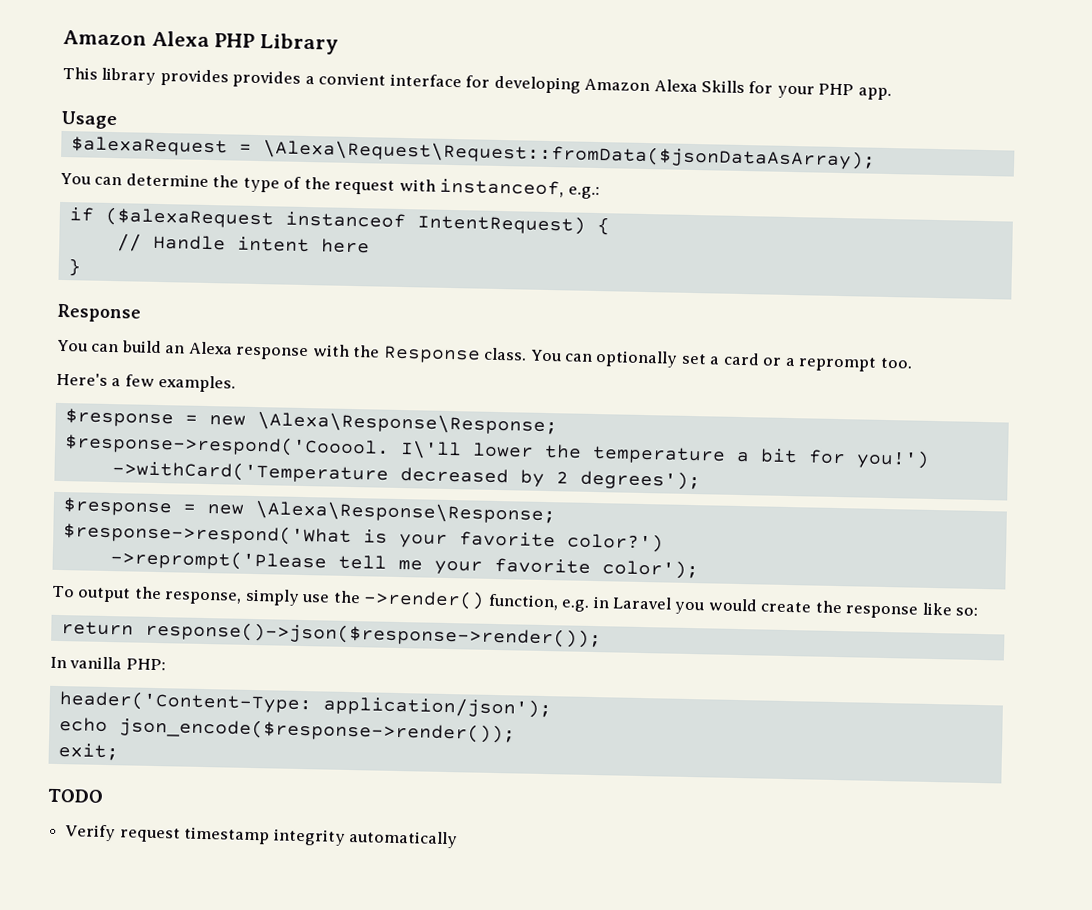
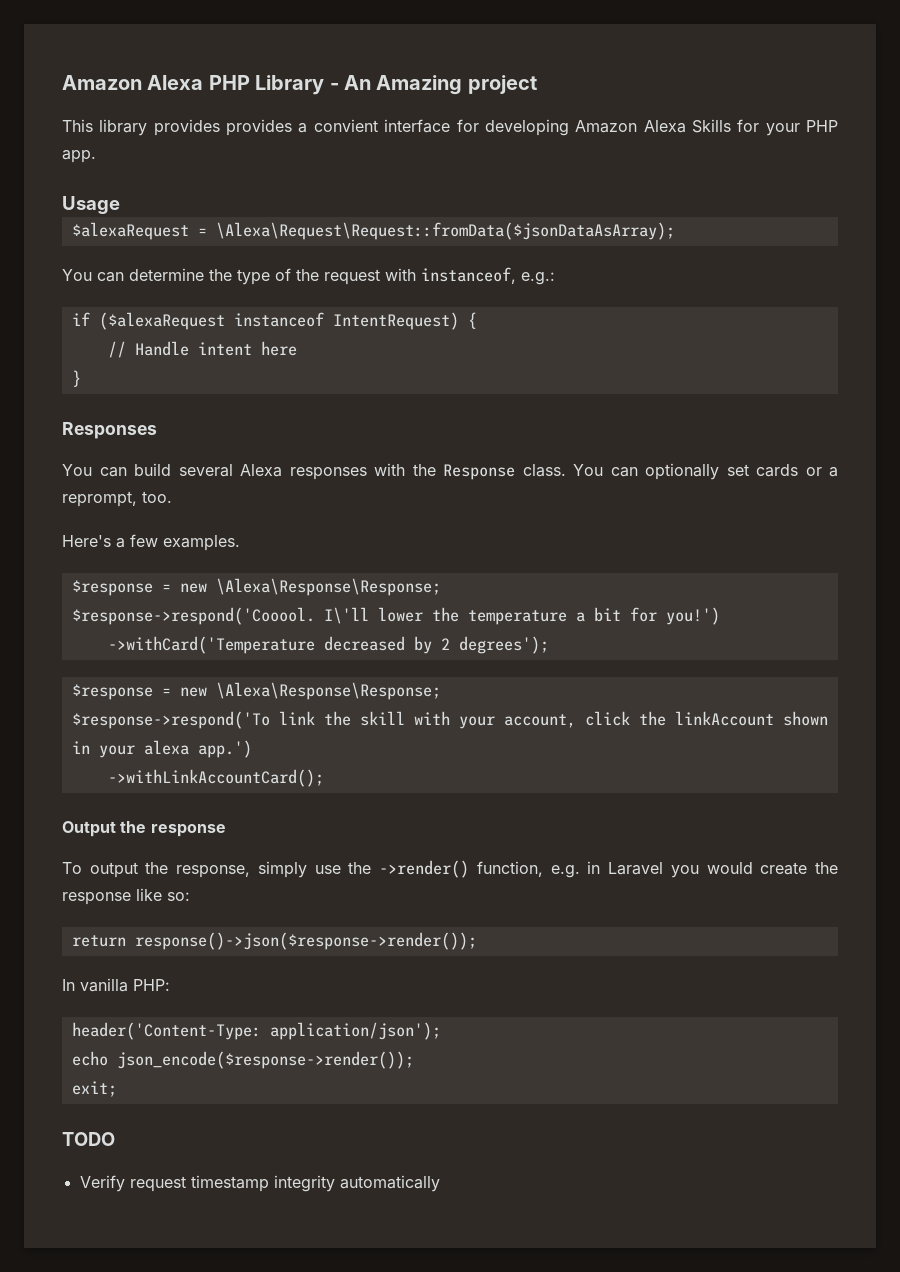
(340, 44) none -> [329,75,537,95] - An Amazing project
[57,303,141,323] Response -> [62,422,157,439] Responses
[165,341,310,361] an Alexa response -> [178,464,367,480] several Alexa responses
[709,352,760,366] a card -> [756,464,798,477] cards
[798,356,878,372] reprompt -> [62,491,137,507] reprompt,
[62,522,664,553] [109,549,699,580] $response->respond('What is your favorite color?') // ->reprompt('Please tell me your favorite color'); -> [71,711,828,729] [71,740,252,758] [107,769,324,787] [62,821,226,837] $response->respond('To link the skill with your account, click the linkAccount shown in your alexa app.') // ->withLinkAccountCard(); // Output the response

